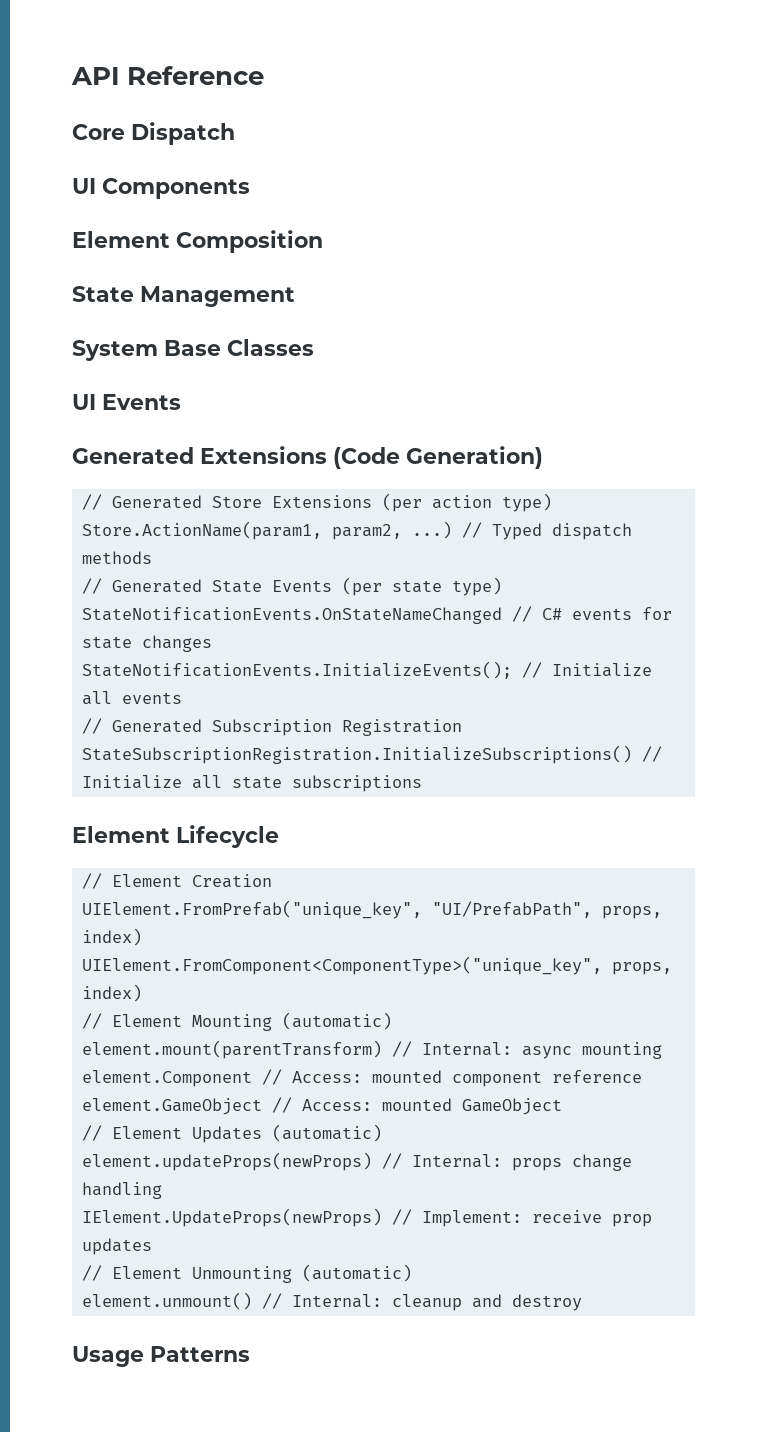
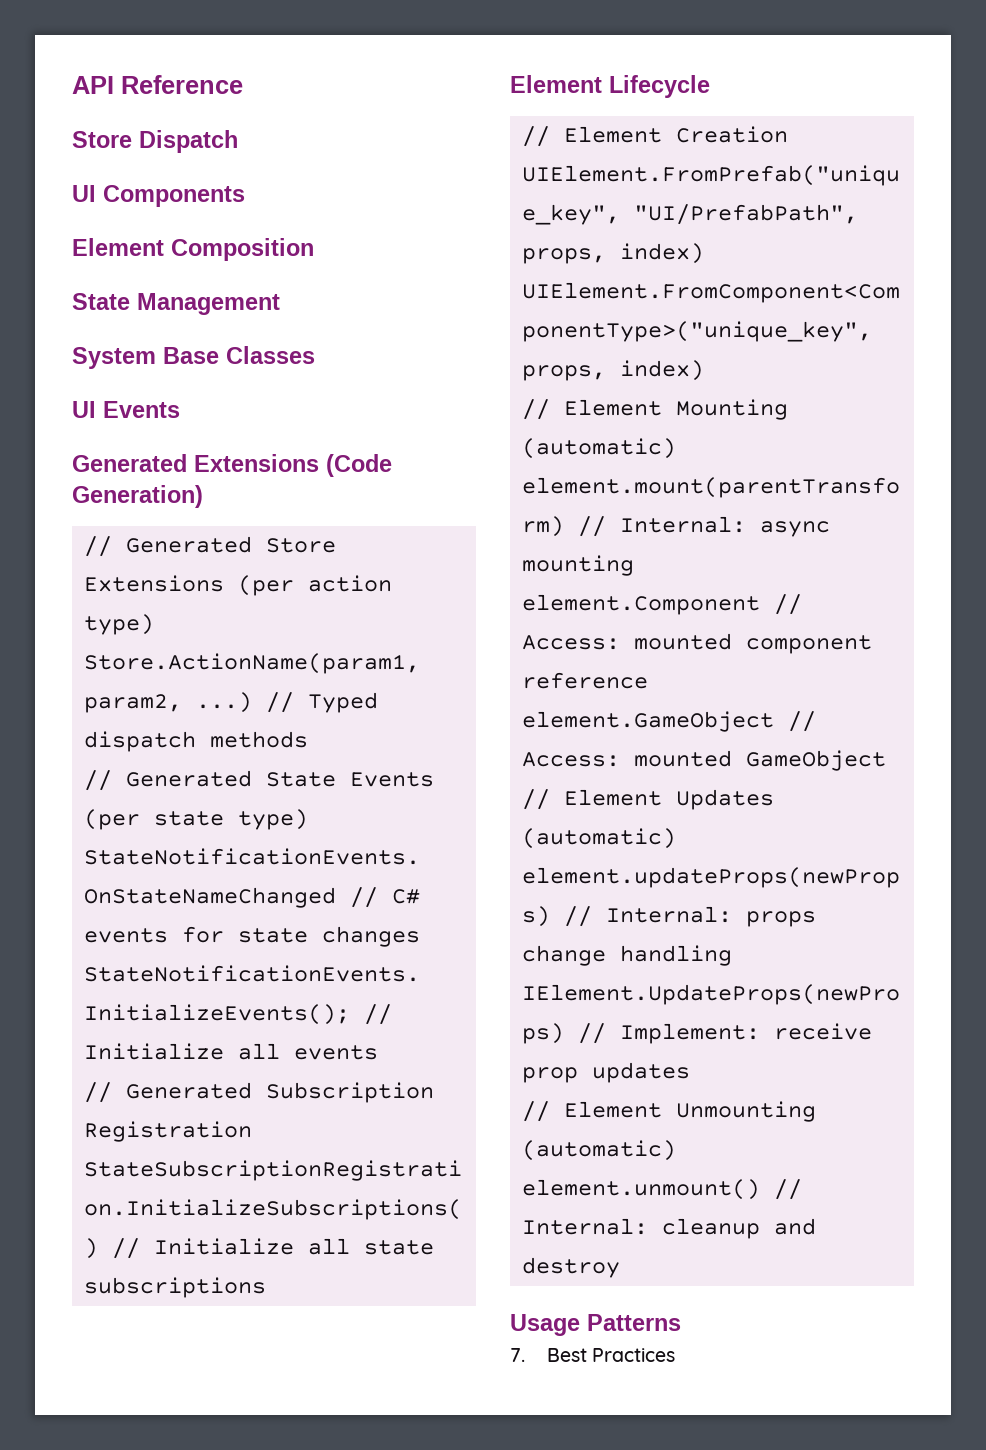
[72,124,125,140] Core -> [72,131,132,148] Store
(250, 1354) none -> [510,1348,675,1362] // 7. Best Practices

